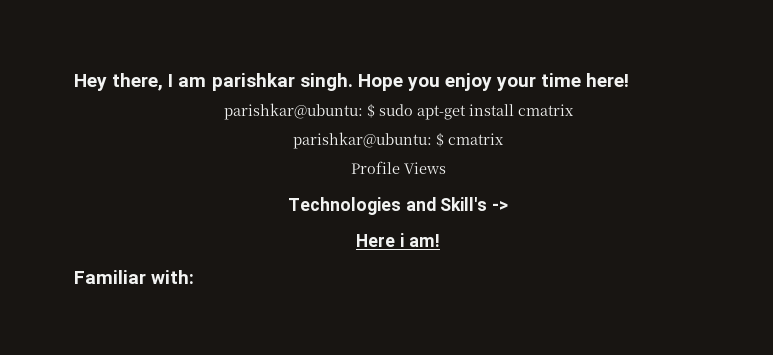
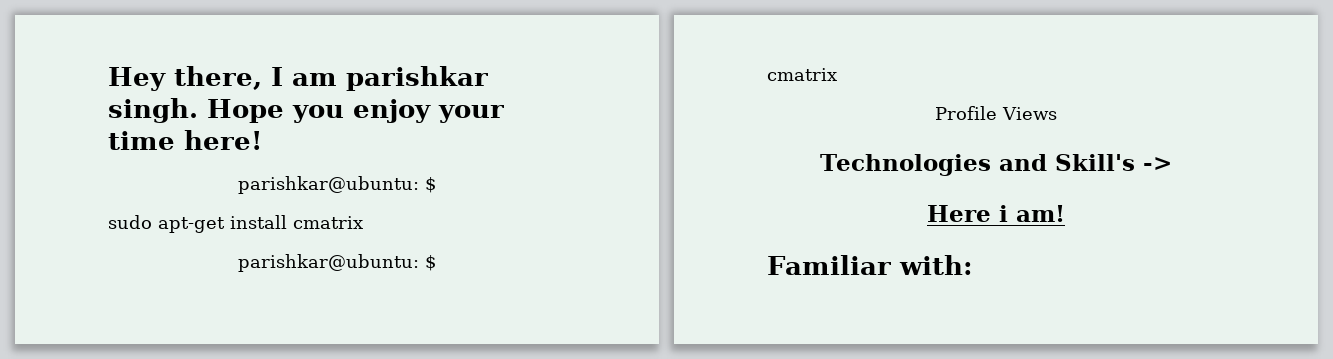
(375, 111) none -> (436, 185) //
(444, 140) none -> (436, 263) //

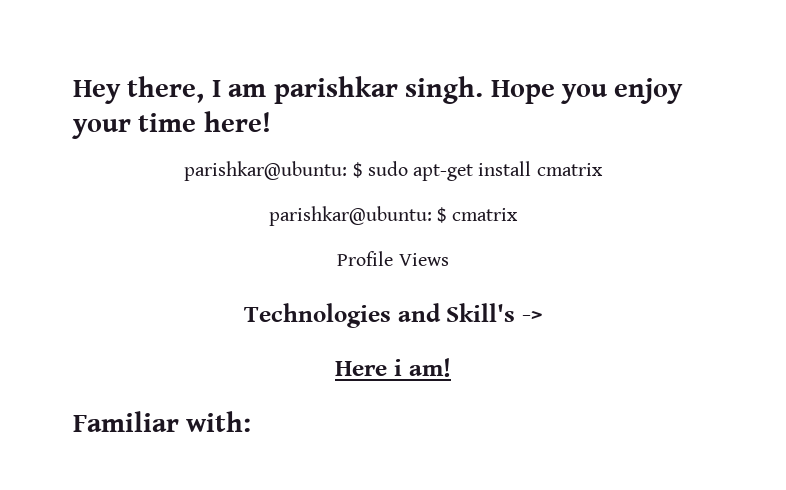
(436, 185) // -> (363, 170) none
(436, 263) // -> (447, 215) none

